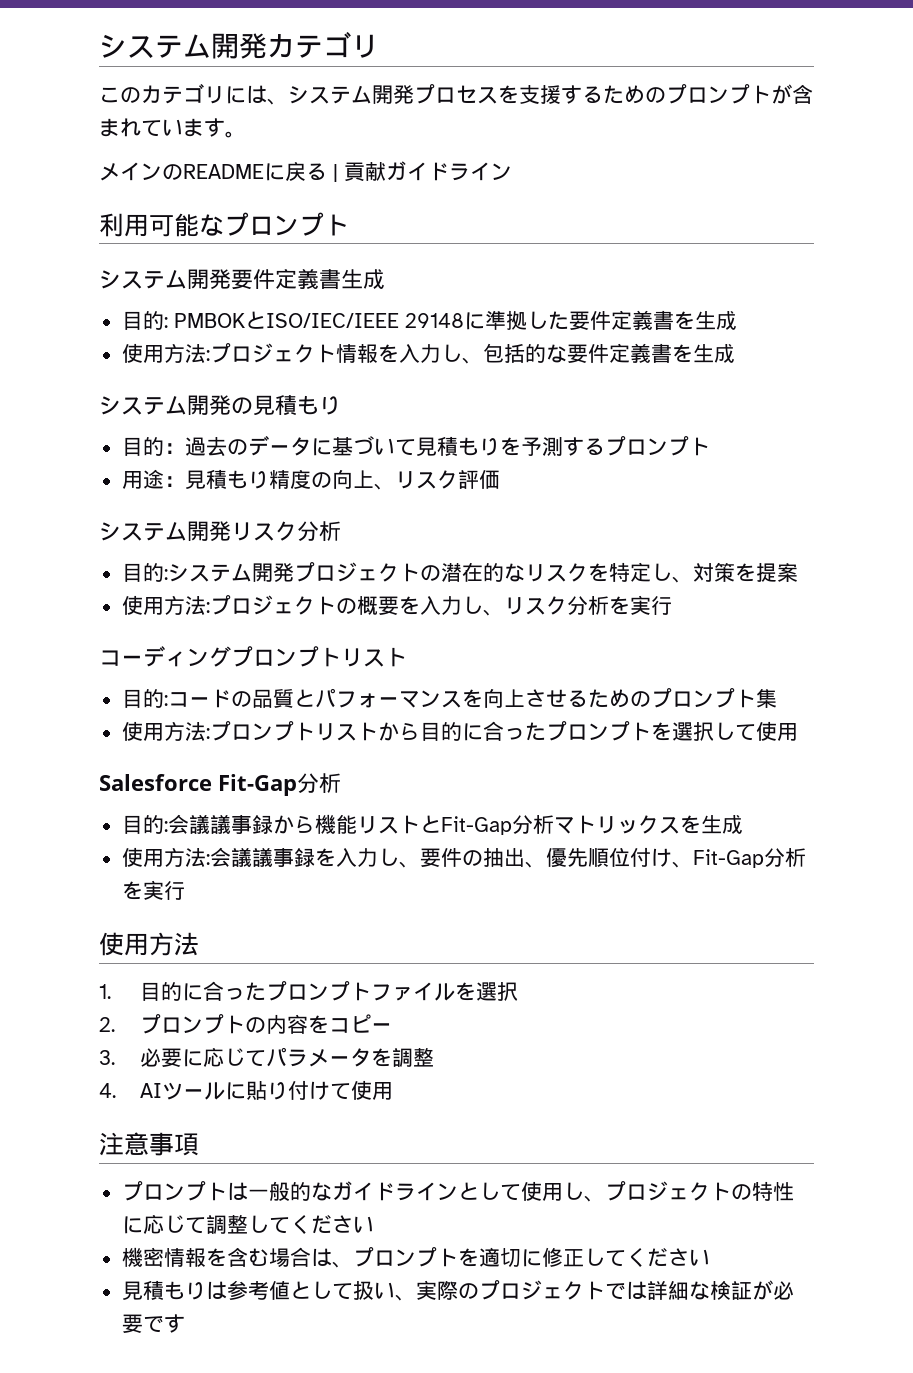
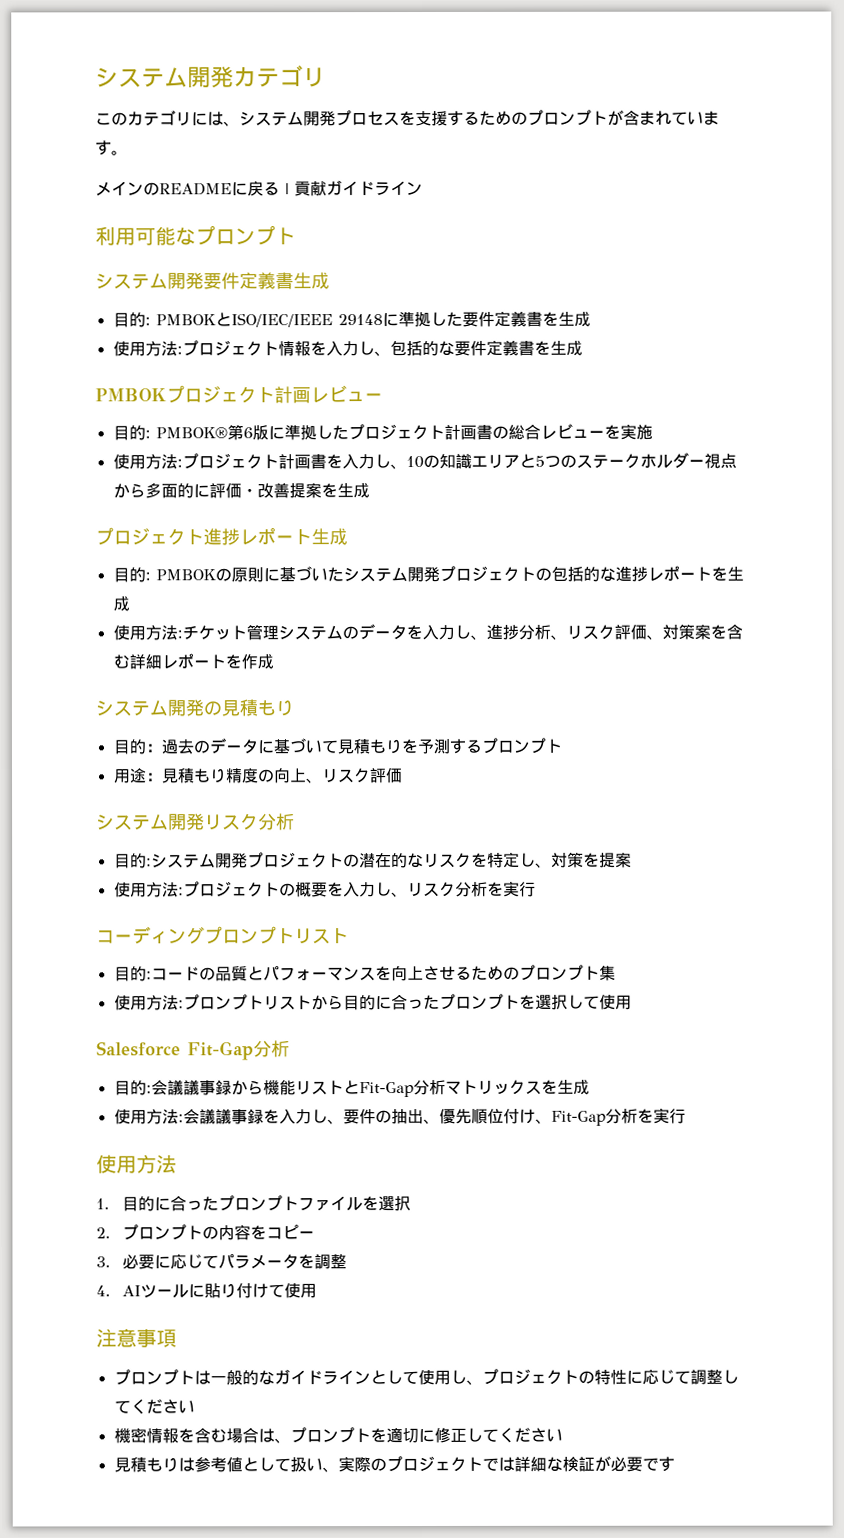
(735, 353) none -> [95,385,383,404] [112,423,653,441] [112,452,737,470] [112,482,370,499] [95,527,348,546] [112,565,744,583] [112,596,130,612] [112,623,743,641] [112,653,274,670] // PMBOKプロジェクト計画レビュー // 目的: PMBOK®第6版に準拠したプロジェクト計画書の総合レビューを実施 // 使用方法:プロジェクト計画書を入力し、10の知識エリアと5つのステークホルダー視点から多面的に評価・改善提案を生成 // プロジェクト進捗レポート生成 // 目的: PMBOKの原則に基づいたシステム開発プロジェクトの包括的な進捗レポートを生成 // 使用方法:チケット管理システムのデータを入力し、進捗分析、リスク評価、対策案を含む詳細レポートを作成

